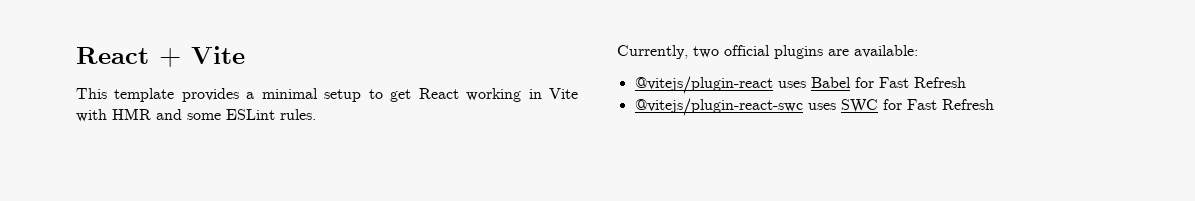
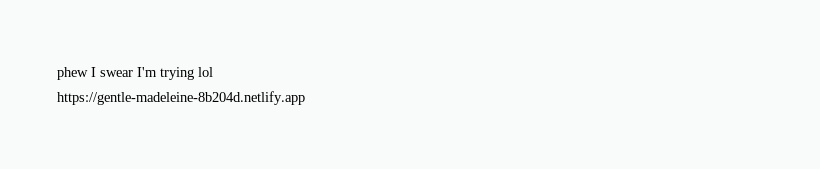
[76,46,245,67] [76,88,578,102] [76,108,316,122] [617,45,918,59] [634,76,966,94] [634,98,994,116] React + Vite // This template provides a minimal setup to get React working in Vite with HMR and some ESLint rules. // Currently, two official plugins are available: // @vitejs/plugin-react uses Babel for Fast Refresh // @vitejs/plugin-react-swc uses SWC for Fast Refresh -> [57,67,213,80] [57,91,305,105] phew I swear I'm trying lol // https://gentle-madeleine-8b204d.netlify.app

